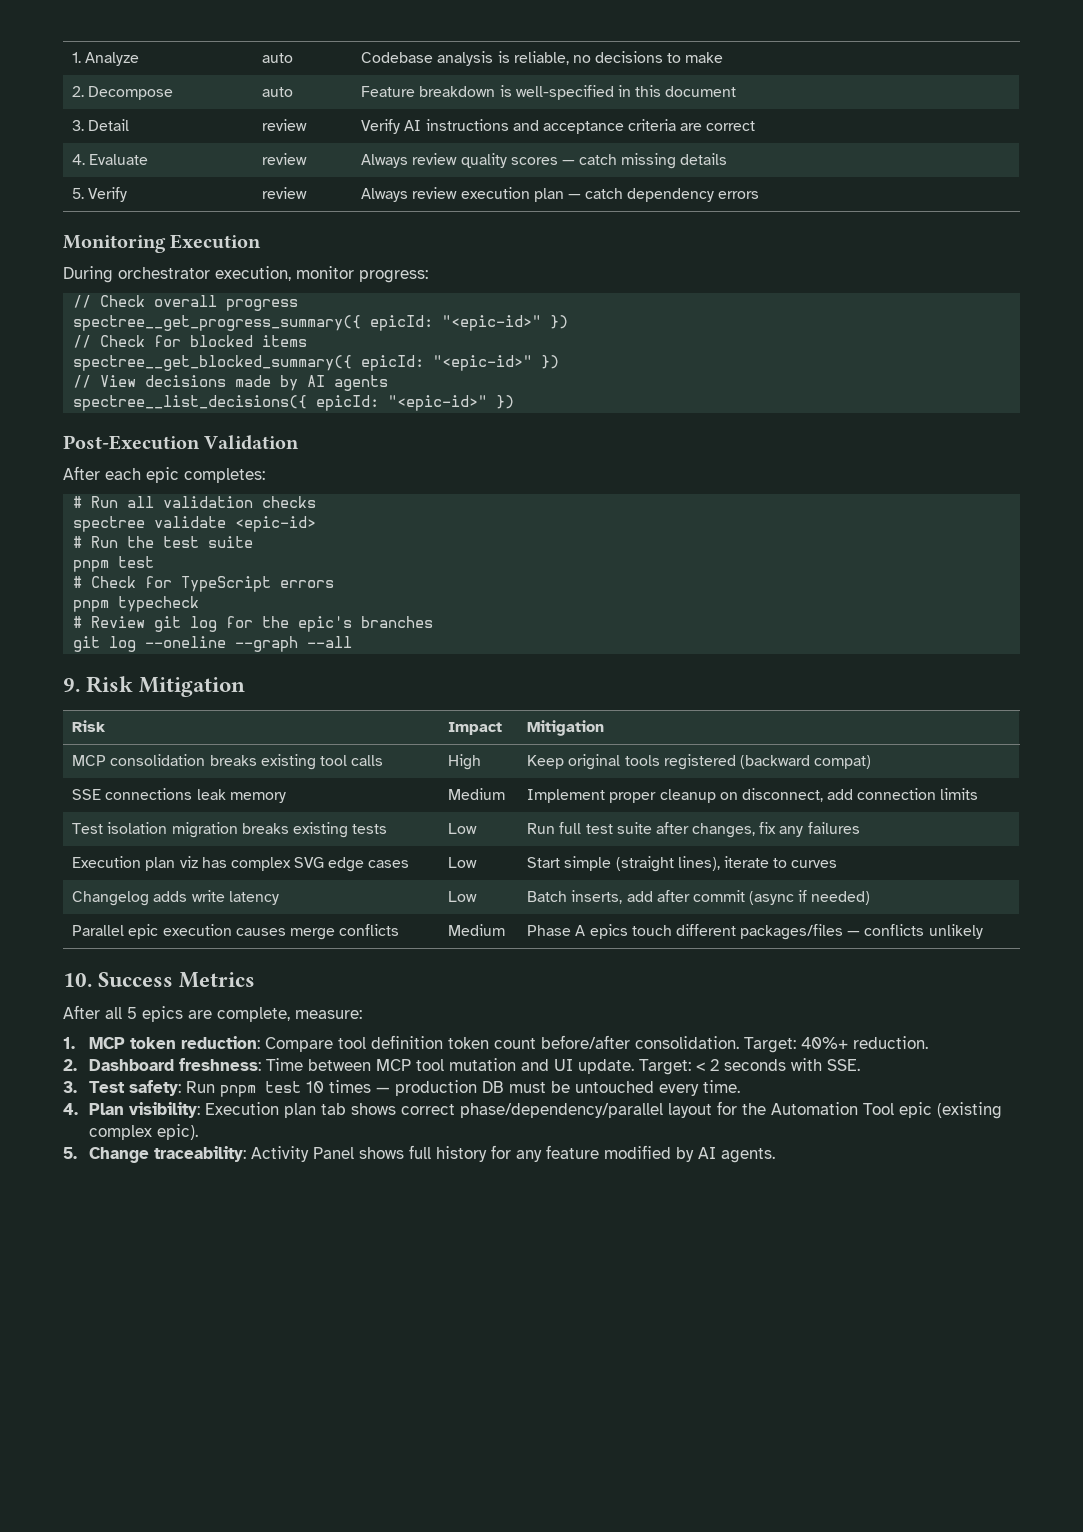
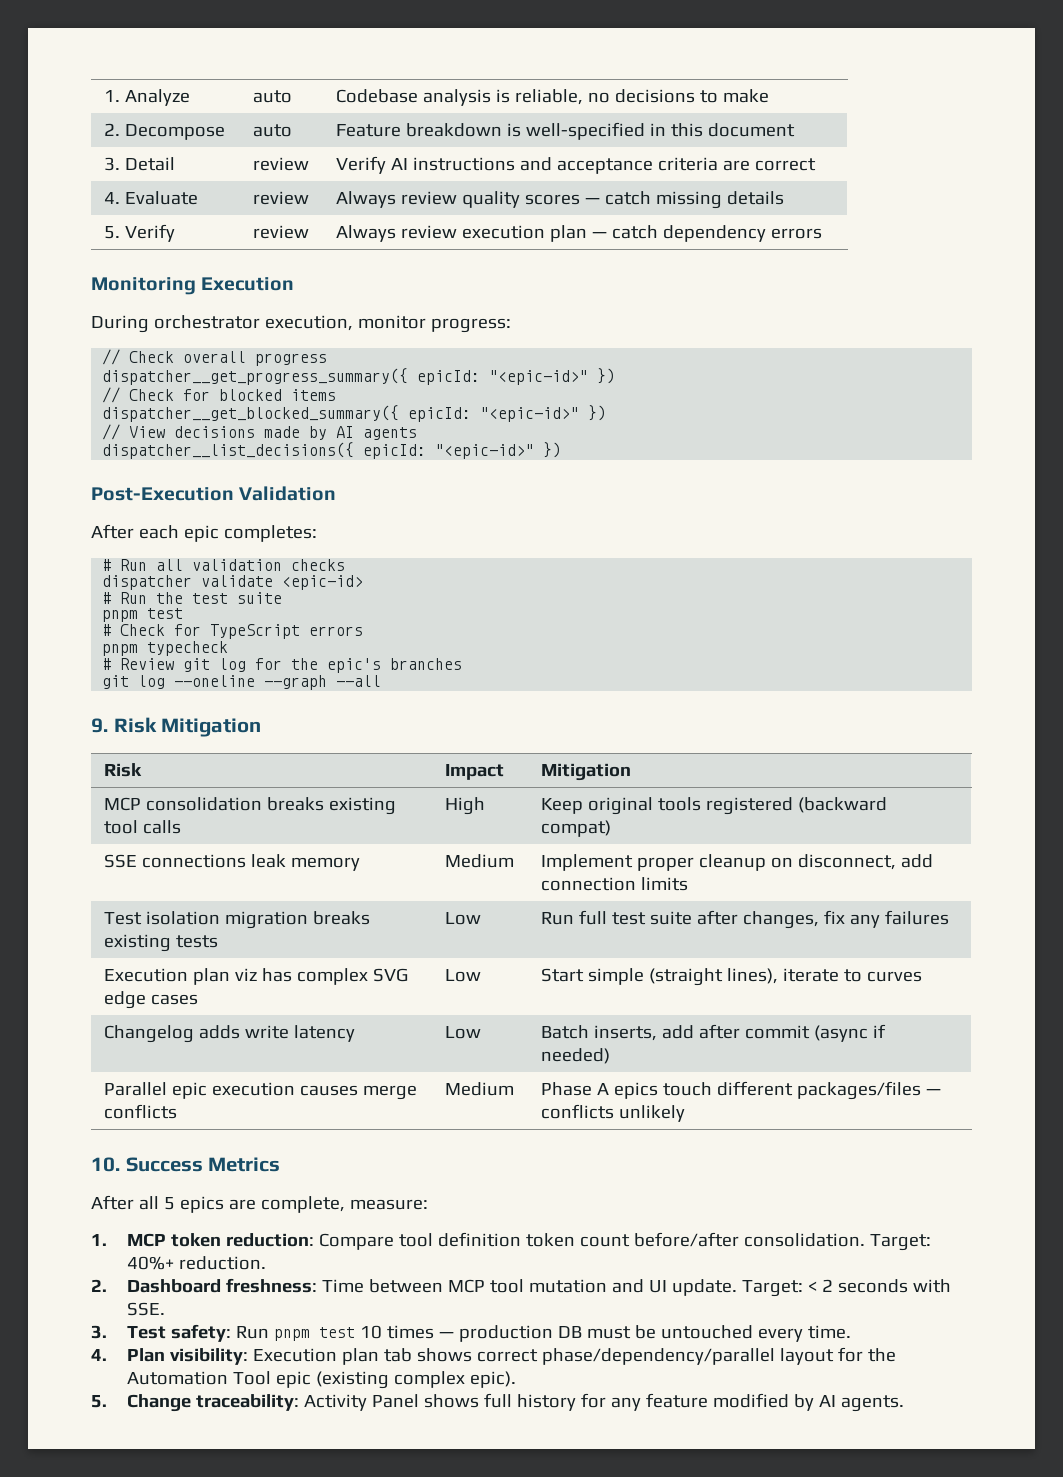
[73,315,362,331] spectree__get_progress_summary({ -> [102,368,409,385] dispatcher__get_progress_summary({
[73,355,353,371] spectree__get_blocked_summary({ -> [102,405,400,422] dispatcher__get_blocked_summary({
[73,395,308,411] spectree__list_decisions({ -> [102,442,355,459] dispatcher__list_decisions({
[73,516,146,532] spectree -> [102,575,193,590] dispatcher

